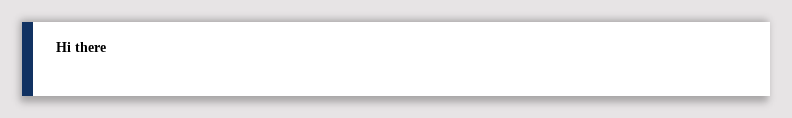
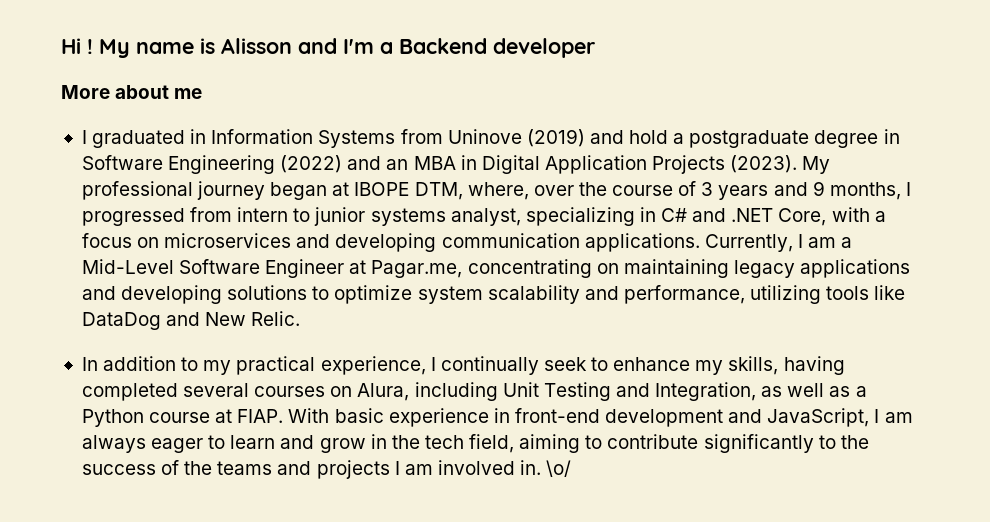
[75,42,106,52] there -> [87,38,595,58] [61,85,203,99] [81,129,900,148] [81,155,831,174] [81,181,911,200] [81,207,886,226] [81,233,853,252] [81,259,911,278] [81,285,906,304] [81,311,301,330] [81,356,845,375] [81,382,867,401] [81,408,913,427] [81,434,869,453] [81,460,572,479] ! My name is Alisson and I'm a Backend developer // More about me // I graduated in Information Systems from Uninove (2019) and hold a postgraduate degree in Software Engineering (2022) and an MBA in Digital Application Projects (2023). My professional journey began at IBOPE DTM, where, over the course of 3 years and 9 months, I progressed from intern to junior systems analyst, specializing in C# and .NET Core, with a focus on microservices and developing communication applications. Currently, I am a Mid-Level Software Engineer at Pagar.me, concentrating on maintaining legacy applications and developing solutions to optimize system scalability and performance, utilizing tools like DataDog and New Relic. // In addition to my practical experience, I continually seek to enhance my skills, having completed several courses on Alura, including Unit Testing and Integration, as well as a Python course at FIAP. With basic experience in front-end development and JavaScript, I am always eager to learn and grow in the tech field, aiming to contribute significantly to the success of the teams and projects I am involved in. \o/

